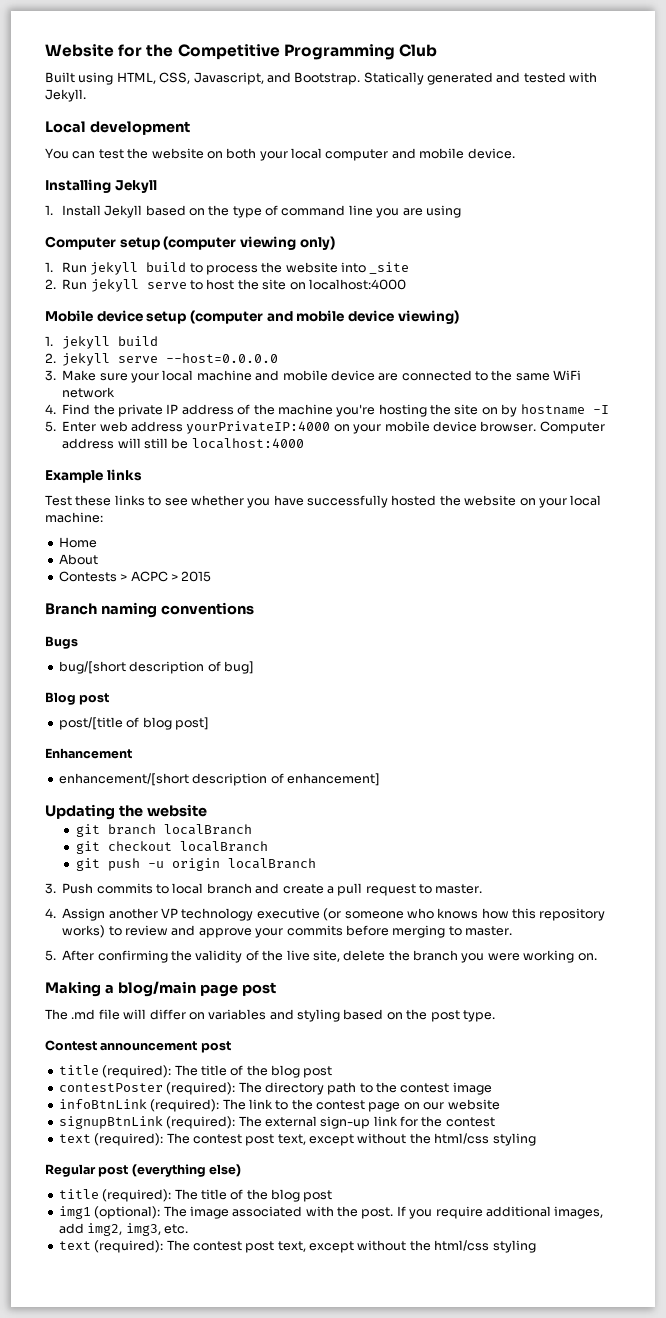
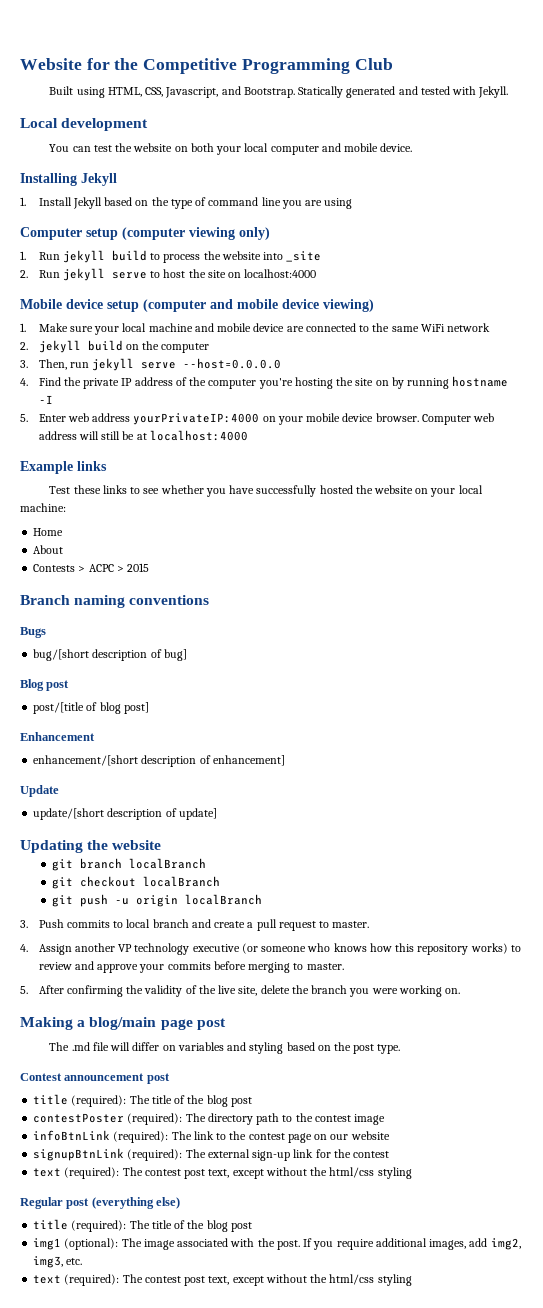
[61,336,158,349] [45,353,279,366] [45,370,56,381] jekyll build // 2. jekyll serve --host=0.0.0.0 // 3. -> (26, 327) none
(116, 392) none -> [20,340,210,353] [20,358,282,371] // 2. jekyll build on the computer // 3. Then, run jekyll serve --host=0.0.0.0
[277,404,333,415] machine -> [208,379,257,389] computer
(518, 410) none -> [407,378,450,389] running
(605, 427) none -> [473,413,495,422] web
(189, 443) none -> [136,433,147,440] at
(380, 779) none -> [20,785,59,797] [33,808,217,820] // Update // update/[short description of update]

